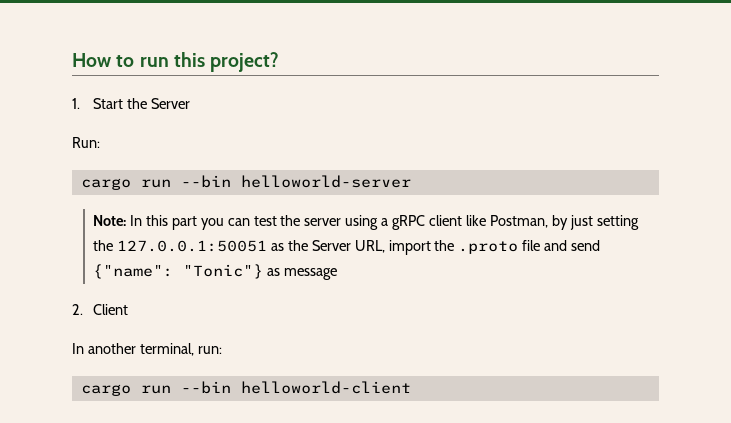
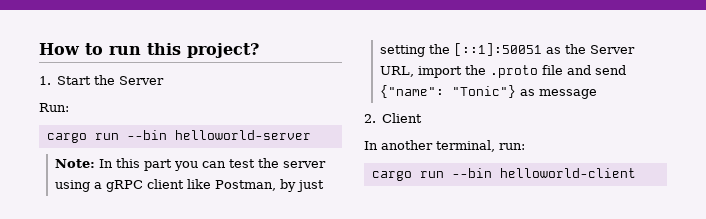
[116,240,267,252] 127.0.0.1:50051 -> [454,43,543,56] [::1]:50051

